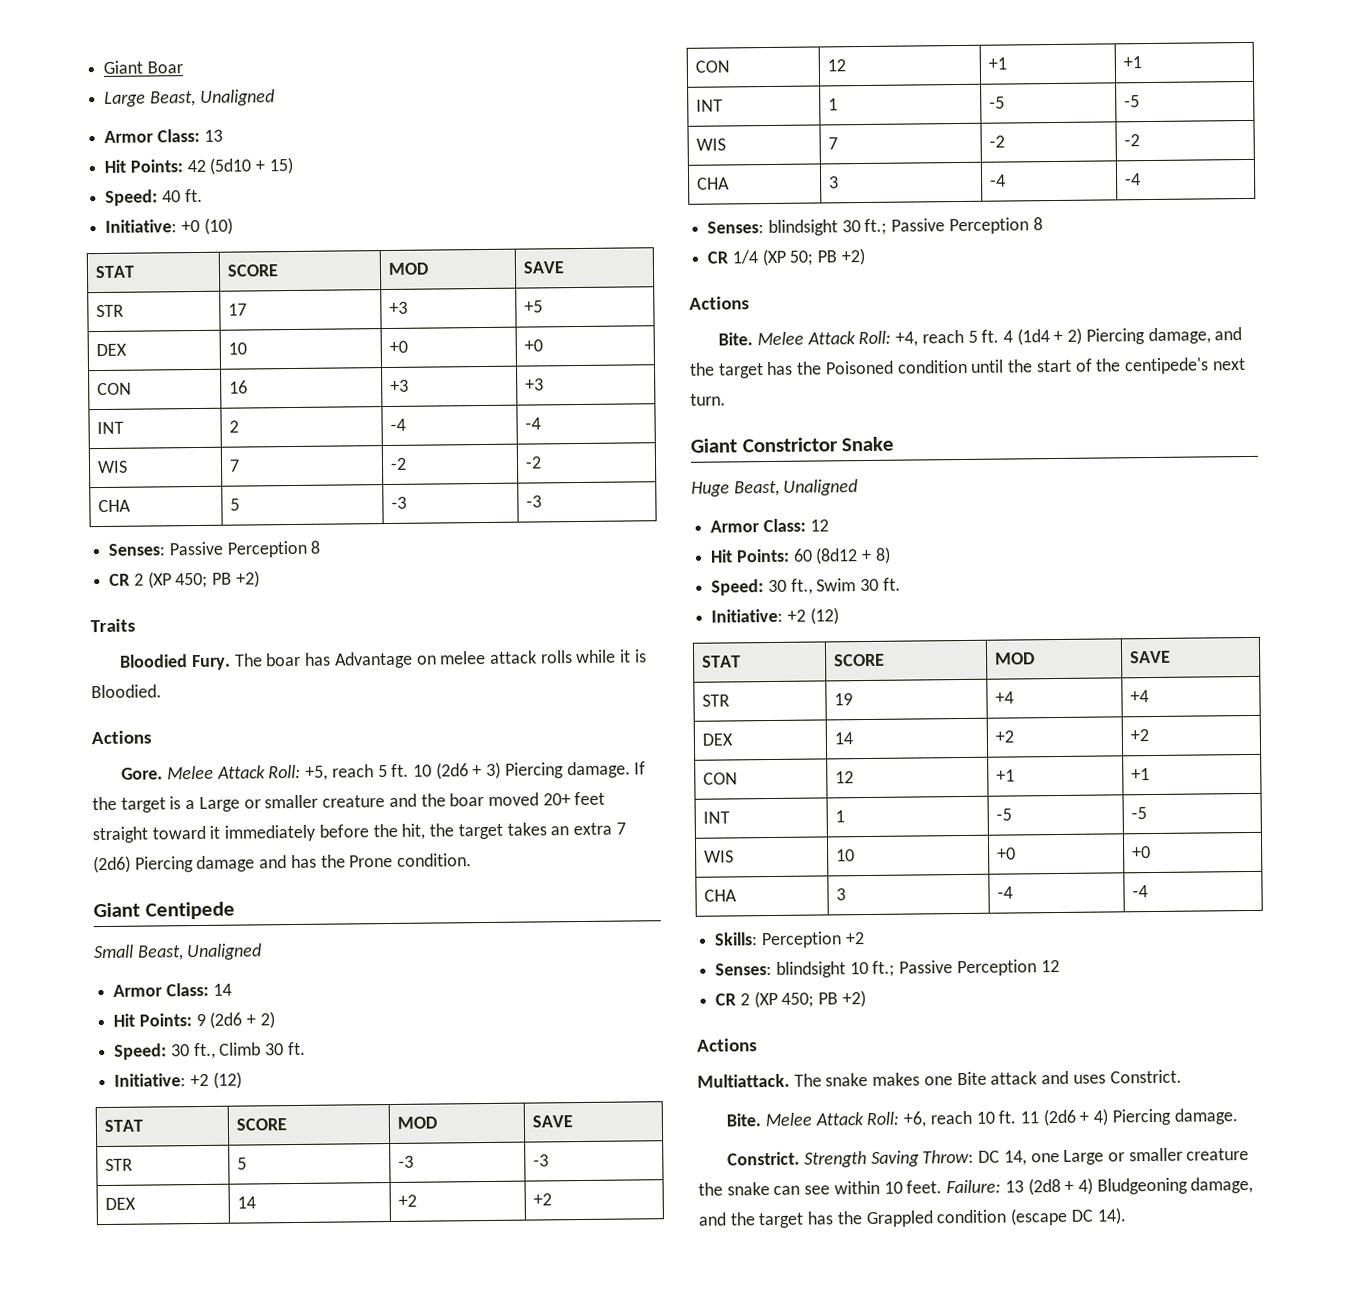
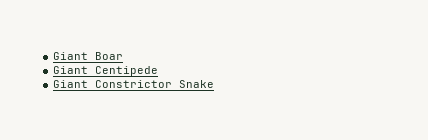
[104,89,275,107] [104,128,223,143] [104,156,293,175] [105,188,203,206] [105,217,233,235] [94,265,135,279] [226,264,279,277] [387,262,429,275] [522,261,565,274] [95,304,124,318] [227,303,247,316] [388,301,408,314] [523,300,543,313] [95,343,127,357] [227,342,247,355] [388,340,408,353] [523,339,543,352] [96,382,132,396] [228,380,248,394] [389,379,409,392] [524,378,544,391] [96,421,124,435] [228,420,239,433] [389,418,406,431] [524,417,541,430] [96,460,128,474] [228,459,240,472] [389,457,407,470] [524,456,542,469] [97,499,131,513] [229,498,240,511] [390,496,407,509] [525,495,542,508] [108,540,321,558] [109,570,260,589] [90,618,136,633] [119,649,647,671] [91,684,162,699] [91,730,152,745] [121,761,647,781] [92,791,606,813] [92,822,626,844] [93,853,473,874] [93,901,235,920] [94,943,263,961] [113,982,232,997] [113,1011,275,1029] [114,1041,306,1060] [114,1071,242,1089] [103,1119,143,1133] [235,1118,287,1131] [396,1116,437,1129] [531,1115,573,1128] [104,1158,133,1172] [236,1157,247,1170] [397,1155,414,1168] [532,1154,549,1167] [104,1197,136,1211] [236,1196,256,1209] [397,1194,417,1207] [532,1193,552,1206] [694,60,730,73] [826,59,846,72] [987,57,1007,70] [1122,56,1142,69] [695,99,723,112] [827,98,838,111] [988,96,1005,109] [1123,95,1140,108] [695,138,726,151] [827,137,838,150] [988,135,1005,148] [1123,134,1140,147] [696,177,730,190] [828,176,839,189] [989,174,1006,187] [1124,173,1141,186] [707,217,1043,237] [707,247,865,267] [689,296,750,310] [718,327,1243,347] [689,357,1246,379] [690,393,726,406] [690,436,895,453] [691,479,859,497] [710,518,829,533] [710,546,891,565] [711,577,901,596] [711,607,839,625] [701,655,741,668] [833,653,885,667] [994,652,1035,665] [1129,650,1171,664] [701,694,730,707] [833,693,853,706] [994,691,1014,704] [1129,690,1149,703] [701,733,733,746] [833,732,853,745] [994,730,1014,743] [1129,729,1149,742] [702,772,738,785] [834,771,854,784] [995,769,1015,782] [1130,768,1150,781] [702,811,730,824] [834,810,845,823] [995,808,1012,821] [1130,807,1147,820] [703,850,734,863] [835,849,855,862] [996,847,1016,860] [1131,846,1151,859] [703,889,737,902] [835,888,846,901] [996,886,1013,899] [1131,885,1148,898] [714,931,865,949] [715,959,1060,978] [715,990,866,1009] [697,1038,758,1052] [697,1069,1182,1088] [726,1108,1238,1128] [727,1147,1250,1168] [698,1176,1254,1196] [698,1207,1127,1229] Large Beast, Unaligned // Armor Class: 13 // Hit Points: 42 (5d10 + 15) // Speed: 40 ft. // Initiative: +0 (10) // STAT | SCORE | MOD | SAVE // STR | 17 | +3 | +5 // DEX | 10 | +0 | +0 // CON | 16 | +3 | +3 // INT | 2 | -4 | -4 // WIS | 7 | -2 | -2 // CHA | 5 | -3 | -3 // Senses: Passive Perception 8 // CR 2 (XP 450; PB +2) // Traits // Bloodied Fury. The boar has Advantage on melee attack rolls while it is Bloodied. // Actions // Gore. Melee Attack Roll: +5, reach 5 ft. 10 (2d6 + 3) Piercing damage. If the target is a Large or smaller creature and the boar moved 20+ feet straight toward it immediately before the hit, the target takes an extra 7 (2d6) Piercing damage and has the Prone condition. // Giant Centipede // Small Beast, Unaligned // Armor Class: 14 // Hit Points: 9 (2d6 + 2) // Speed: 30 ft., Climb 30 ft. // Initiative: +2 (12) // STAT | SCORE | MOD | SAVE // STR | 5 | -3 | -3 // DEX | 14 | +2 | +2 // CON | 12 | +1 | +1 // INT | 1 | -5 | -5 // WIS | 7 | -2 | -2 // CHA | 3 | -4 | -4 // Senses: blindsight 30 ft.; Passive Perception 8 // CR 1/4 (XP 50; PB +2) // Actions // Bite. Melee Attack Roll: +4, reach 5 ft. 4 (1d4 + 2) Piercing damage, and the target has the Poisoned condition until the start of the centipede's next turn. // Giant Constrictor Snake // Huge Beast, Unaligned // Armor Class: 12 // Hit Points: 60 (8d12 + 8) // Speed: 30 ft., Swim 30 ft. // Initiative: +2 (12) // STAT | SCORE | MOD | SAVE // STR | 19 | +4 | +4 // DEX | 14 | +2 | +2 // CON | 12 | +1 | +1 // INT | 1 | -5 | -5 // WIS | 10 | +0 | +0 // CHA | 3 | -4 | -4 // Skills: Perception +2 // Senses: blindsight 10 ft.; Passive Perception 12 // CR 2 (XP 450; PB +2) // Actions // Multiattack. The snake makes one Bite attack and uses Constrict. // Bite. Melee Attack Roll: +6, reach 10 ft. 11 (2d6 + 4) Piercing damage. // Constrict. Strength Saving Throw: DC 14, one Large or smaller creature the snake can see within 10 feet. Failure: 13 (2d8 + 4) Bludgeoning damage, and the target has the Grappled condition (escape DC 14). -> [53,66,159,76] [53,80,215,88] Giant Centipede // Giant Constrictor Snake

